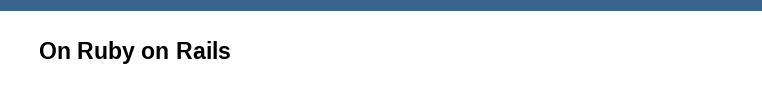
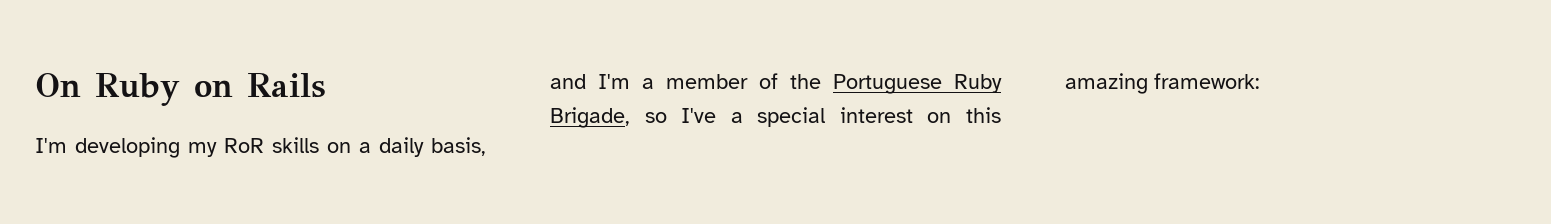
(231, 50) none -> [35,137,486,158] [550,73,1002,94] [550,107,1001,128] [1065,73,1260,94] // I'm developing my RoR skills on a daily basis, and I'm a member of the Portuguese Ruby Brigade, so I've a special interest on this amazing framework:

